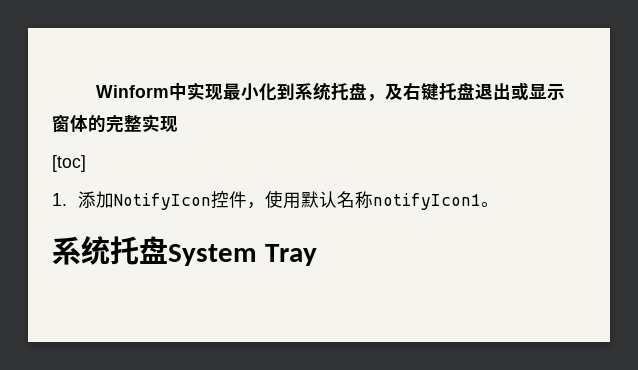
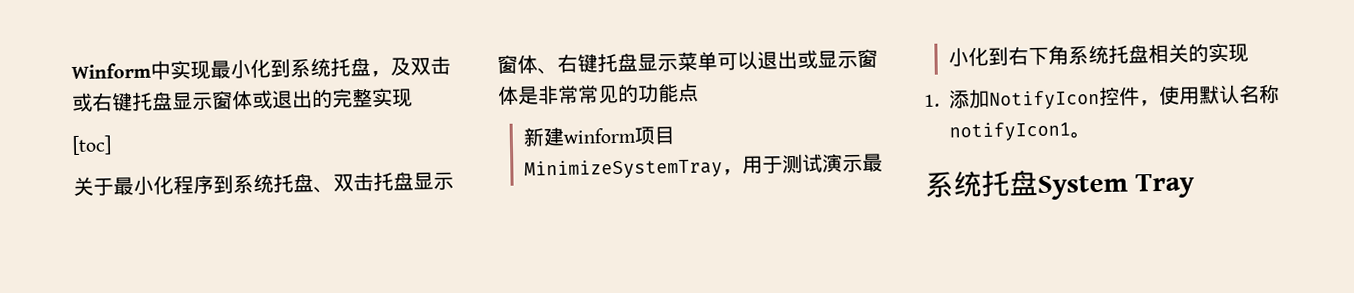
[403,82,566,101] [52,114,178,133] [52,155,86,172] 右键托盘退出或显示窗体的完整实现 // [toc] -> [410,55,451,76] [72,87,413,113] [72,135,112,156] [73,171,454,197] [497,48,878,75] [497,82,699,105] [522,126,675,147] [523,153,883,180] [947,42,1249,67] 双击或右键托盘显示窗体或退出的完整实现 // [toc] // 关于最小化程序到系统托盘、双击托盘显示窗体、右键托盘显示菜单可以退出或显示窗体是非常常见的功能点 // 新建winform项目MinimizeSystemTray，用于测试演示最小化到右下角系统托盘相关的实现

